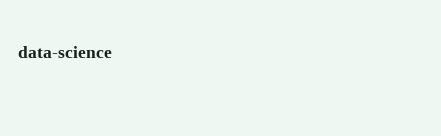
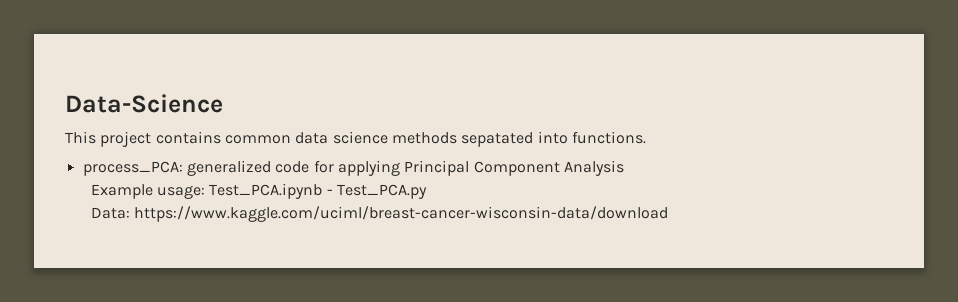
[18,46,112,58] data-science -> [65,94,223,113] [65,131,646,147] [82,160,624,176] [90,183,428,199] [90,206,669,222] Data-Science // This project contains common data science methods sepatated into functions. // process_PCA: generalized code for applying Principal Component Analysis // Example usage: Test_PCA.ipynb - Test_PCA.py // Data: https://www.kaggle.com/uciml/breast-cancer-wisconsin-data/download

